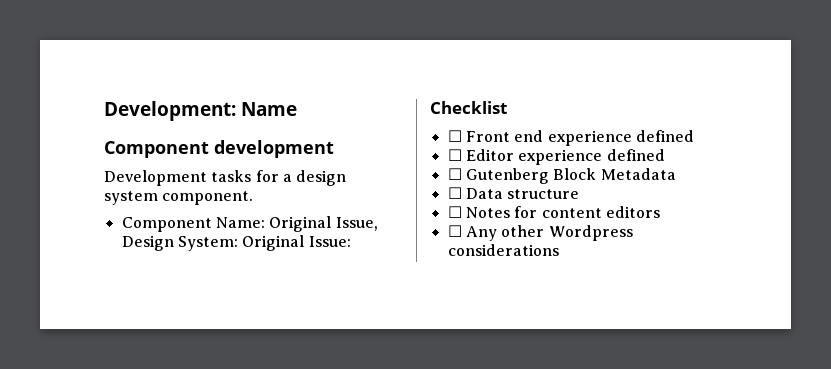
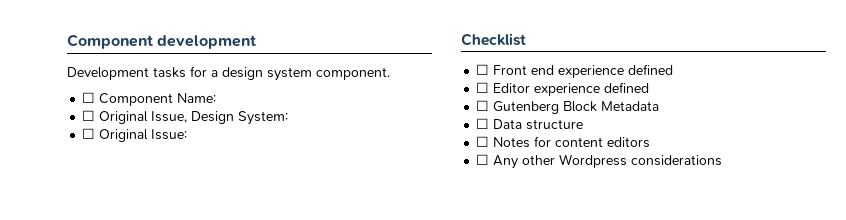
[104,101,298,121] Development: Name // -> (67, 41) none
(254, 198) none -> [82,92,96,103] ☐
(265, 222) none -> [82,110,96,121] // ☐
(238, 243) none -> [82,128,96,139] // ☐

